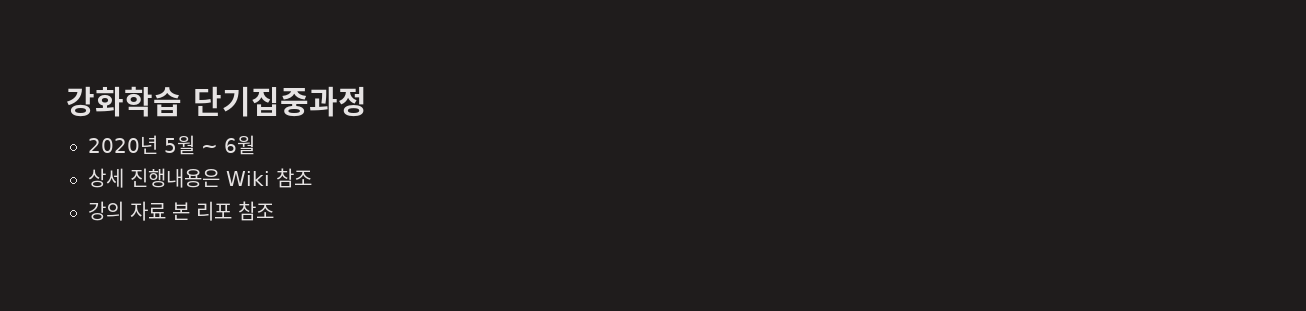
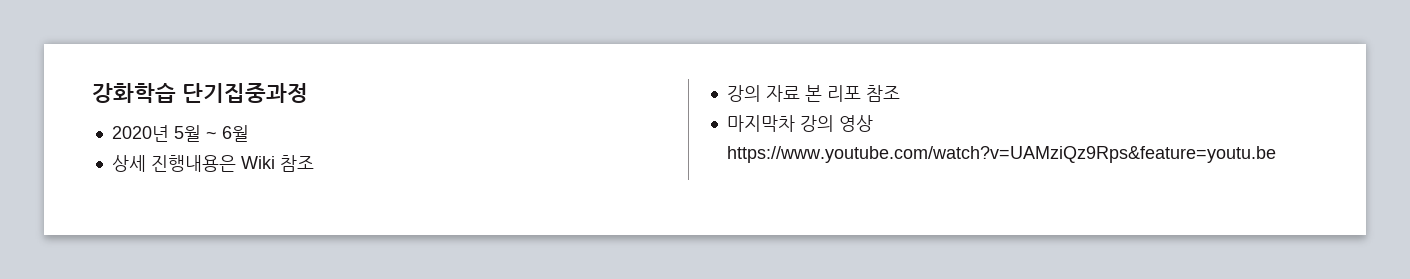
(274, 211) none -> [726,115,873,132] [726,146,1276,163] // 마지막차 강의 영상 https://www.youtube.com/watch?v=UAMziQz9Rps&feature=youtu.be

